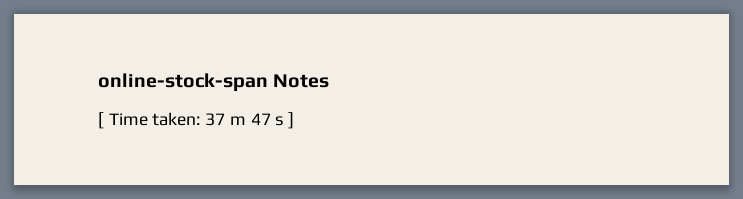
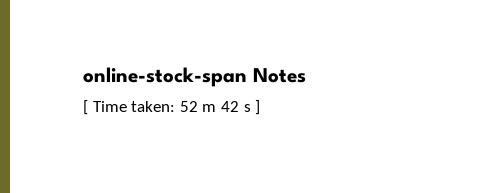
[205,113,271,126] 37 m 47 -> [179,101,239,112] 52 m 42

